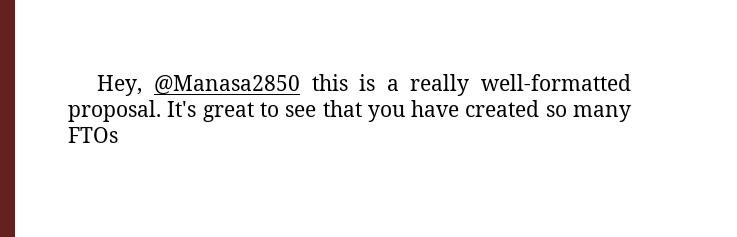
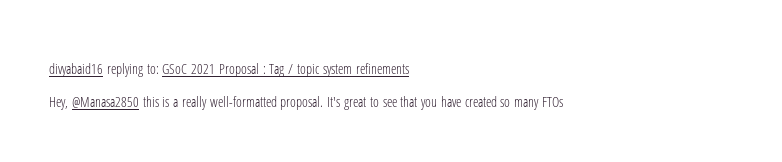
(97, 85) none -> [49,63,409,77] divyabaid16 replying to: GSoC 2021 Proposal : Tag / topic system refinements //

